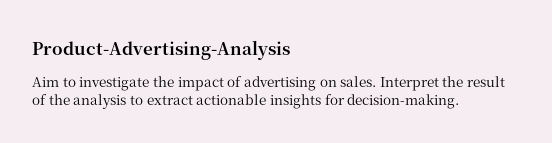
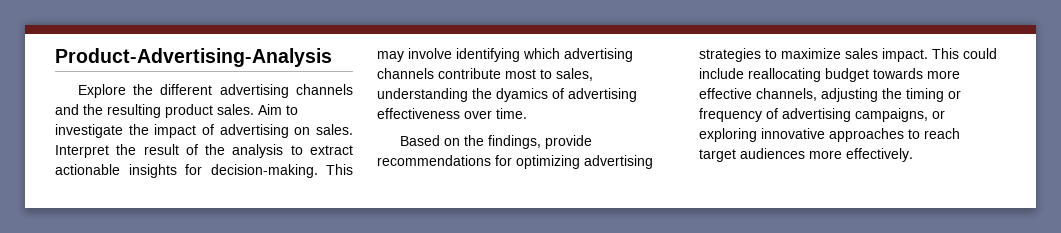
(290, 50) none -> [77,84,353,98] [55,104,254,118] Explore the different advertising channels and the resulting product sales.
(460, 101) none -> [326,164,353,175] [377,48,633,62] [377,68,593,81] [377,88,637,102] [377,108,527,119] [399,135,592,149] [377,155,653,169] [699,48,997,62] [699,68,960,82] [699,88,961,102] [699,108,945,122] [699,128,960,142] [699,148,913,162] This may involve identifying which advertising channels contribute most to sales, understanding the dyamics of advertising effectiveness over time. // Based on the findings, provide recommendations for optimizing advertising strategies to maximize sales impact. This could include reallocating budget towards more effective channels, adjusting the timing or frequency of advertising campaigns, or exploring innovative approaches to reach target audiences more effectively.

